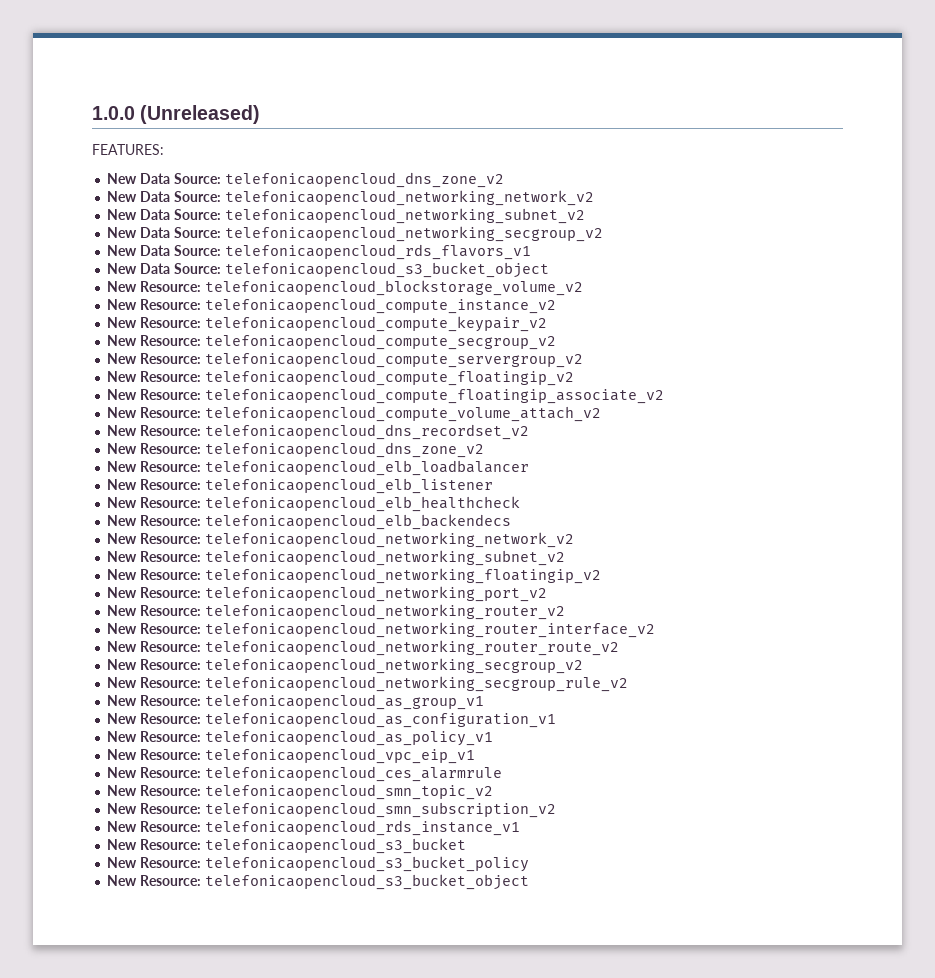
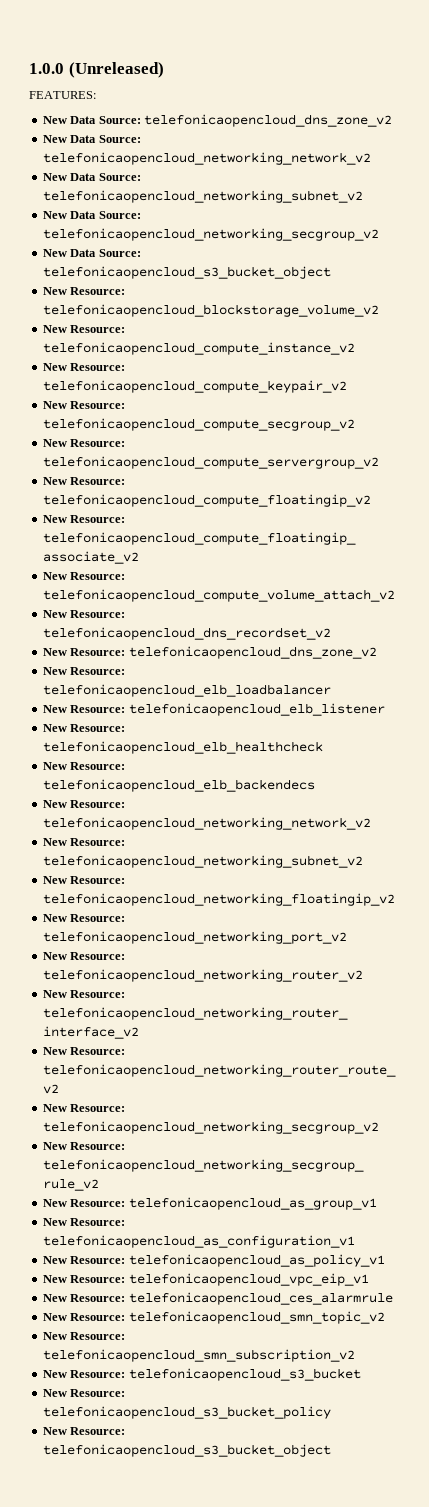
[107,244,532,260] // New Data Source: telefonicaopencloud_rds_flavors_v1 -> (379, 234) none
[107,820,521,836] // New Resource: telefonicaopencloud_rds_instance_v1 -> (355, 1355) none

